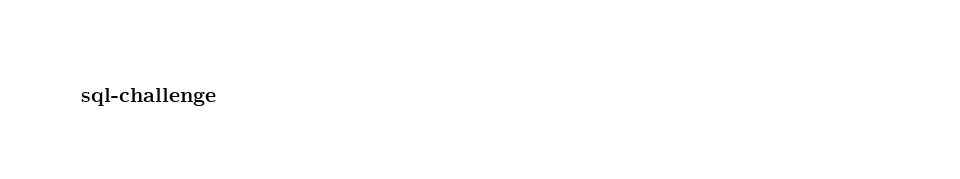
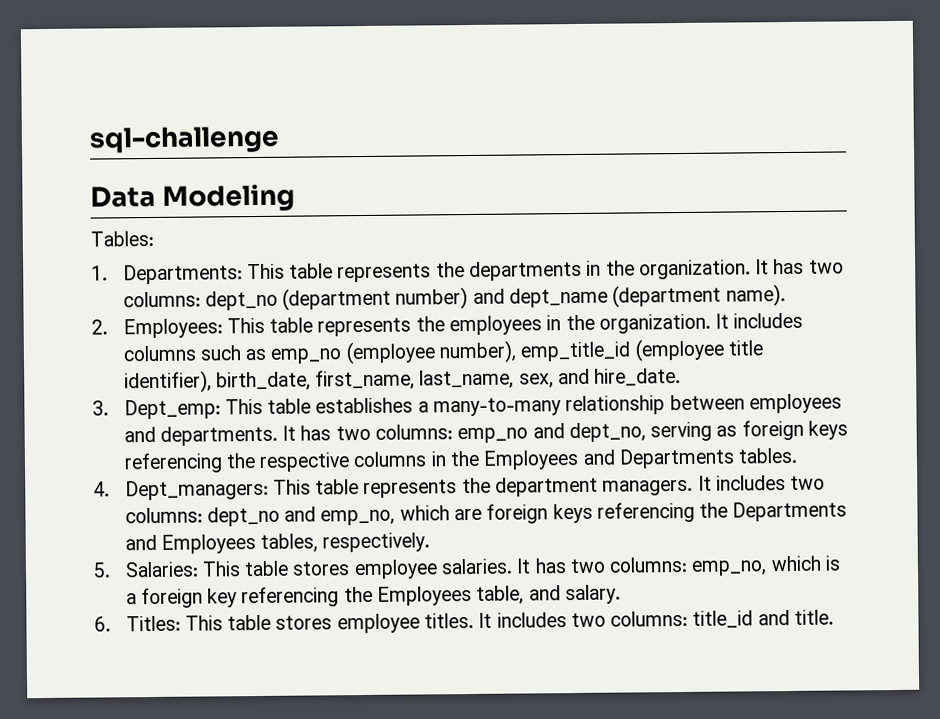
(216, 97) none -> [90,183,296,212] [90,230,154,247] [91,258,844,285] [122,284,786,311] [91,312,804,339] [122,338,763,365] [123,368,682,394] [92,393,842,420] [123,419,848,446] [123,447,798,474] [93,475,826,501] [124,501,848,527] [124,532,431,554] [93,555,841,580] [125,584,621,609] [94,609,834,634] // Data Modeling // Tables: // 1. Departments: This table represents the departments in the organization. It has two columns: dept_no (department number) and dept_name (department name). // 2. Employees: This table represents the employees in the organization. It includes columns such as emp_no (employee number), emp_title_id (employee title identifier), birth_date, first_name, last_name, sex, and hire_date. // 3. Dept_emp: This table establishes a many-to-many relationship between employees and departments. It has two columns: emp_no and dept_no, serving as foreign keys referencing the respective columns in the Employees and Departments tables. // 4. Dept_managers: This table represents the department managers. It includes two columns: dept_no and emp_no, which are foreign keys referencing the Departments and Employees tables, respectively. // 5. Salaries: This table stores employee salaries. It has two columns: emp_no, which is a foreign key referencing the Employees table, and salary. // 6. Titles: This table stores employee titles. It includes two columns: title_id and title.

